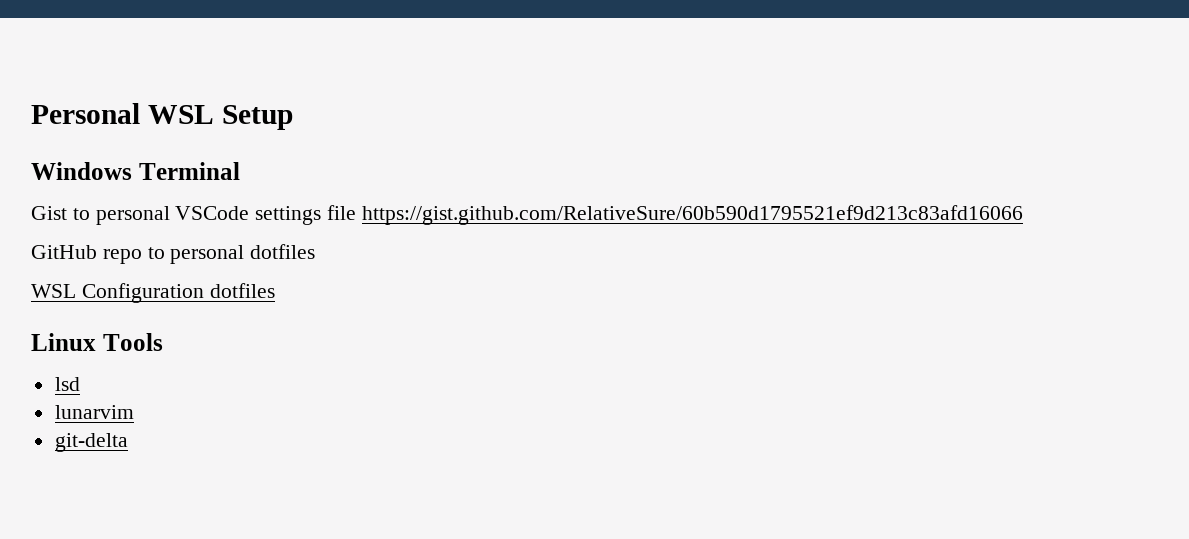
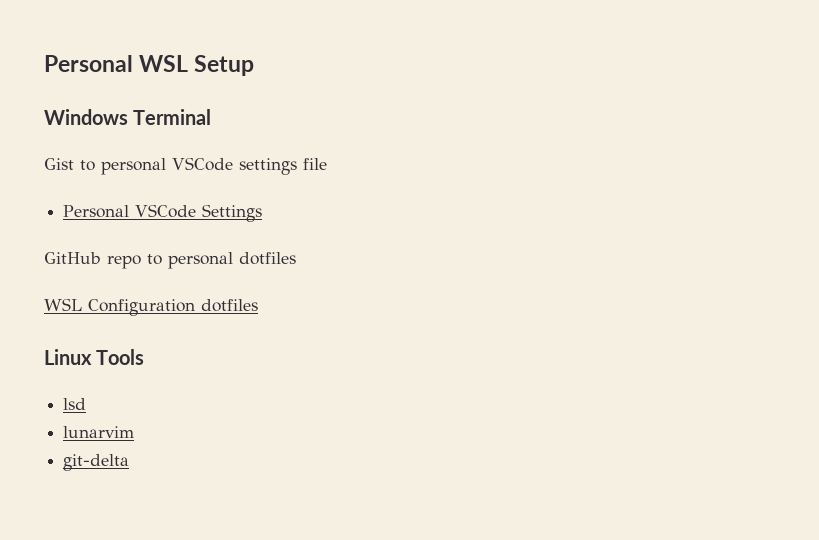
[361,205,1023,225] https://gist.github.com/RelativeSure/60b590d1795521ef9d213c83afd16066 -> [63,204,263,222] // Personal VSCode Settings

